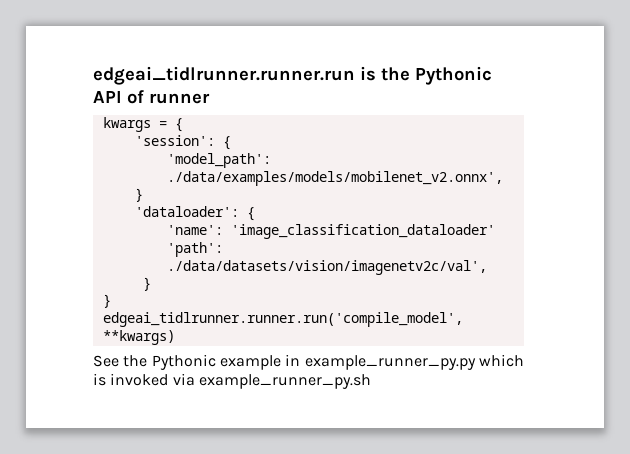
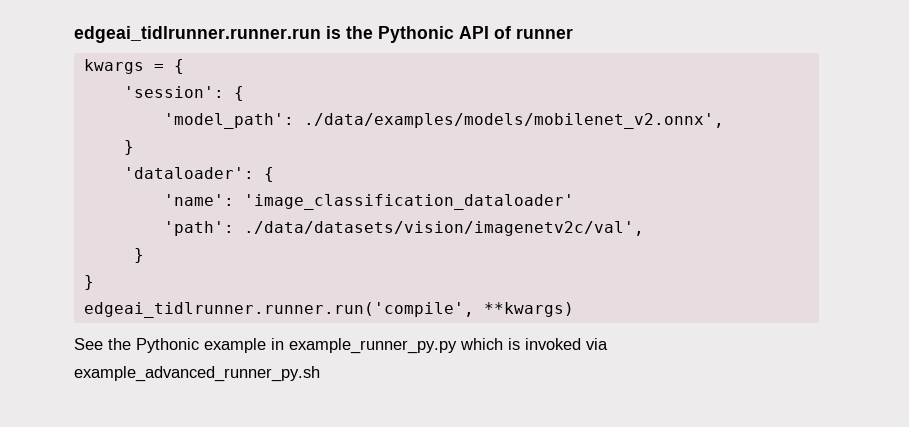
[102,312,463,327] edgeai_tidlrunner.runner.run('compile_model', -> [83,302,474,318] edgeai_tidlrunner.runner.run('compile',
[198,374,371,389] example_runner_py.sh -> [74,366,320,382] example_advanced_runner_py.sh

